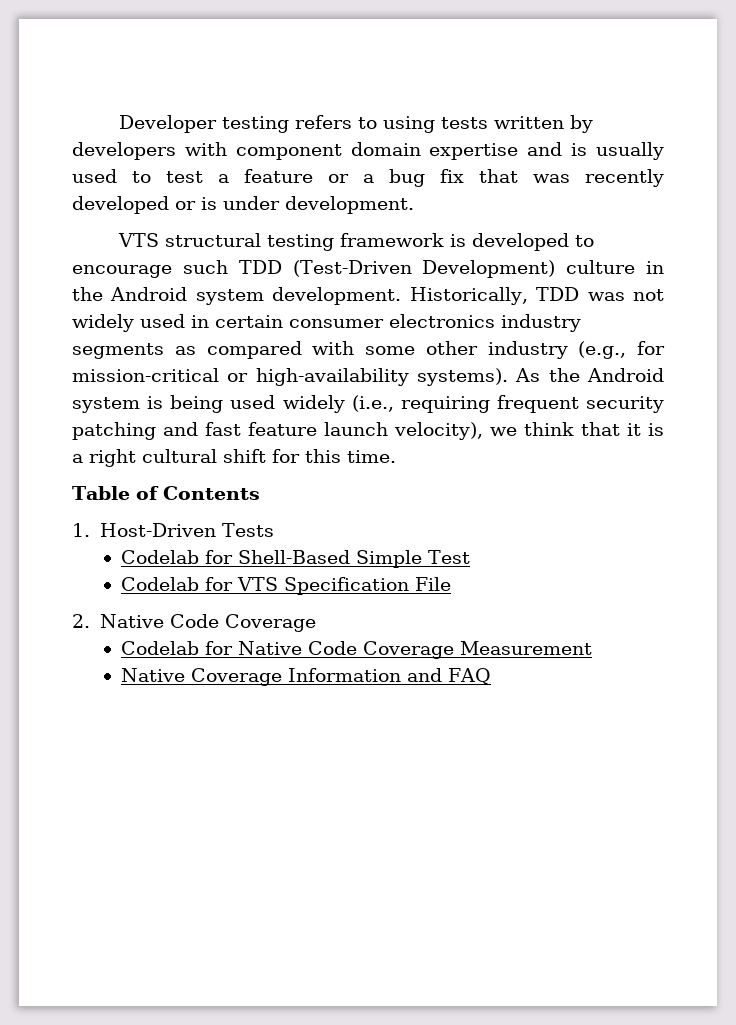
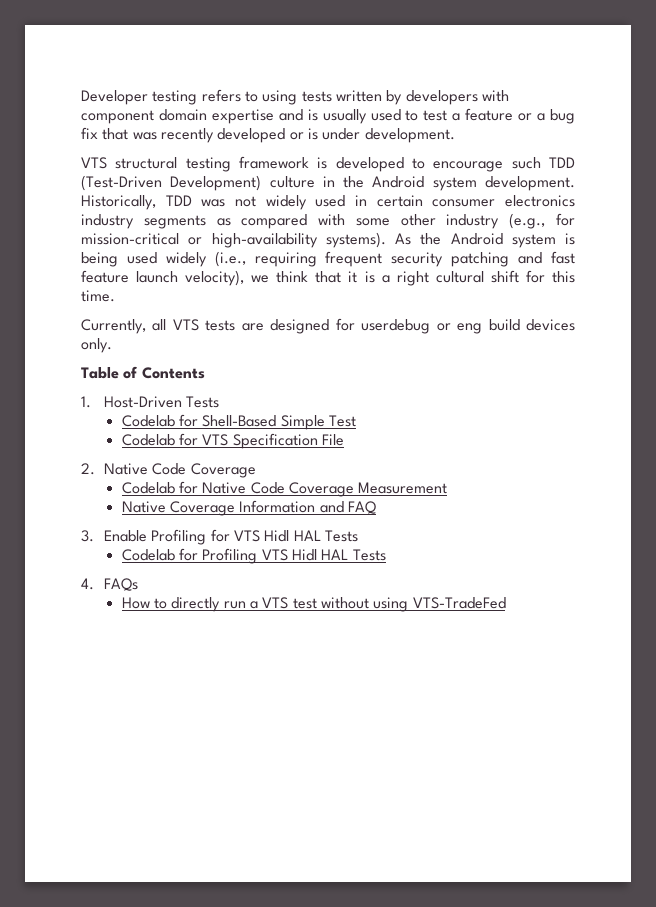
(396, 456) none -> [81,318,575,334] [81,338,112,353] // Currently, all VTS tests are designed for userdebug or eng build devices only.
(492, 676) none -> [81,529,358,545] [121,548,386,564] [81,578,139,591] [121,597,506,612] // 3. Enable Profiling for VTS Hidl HAL Tests // Codelab for Profiling VTS Hidl HAL Tests // 4. FAQs // How to directly run a VTS test without using VTS-TradeFed

